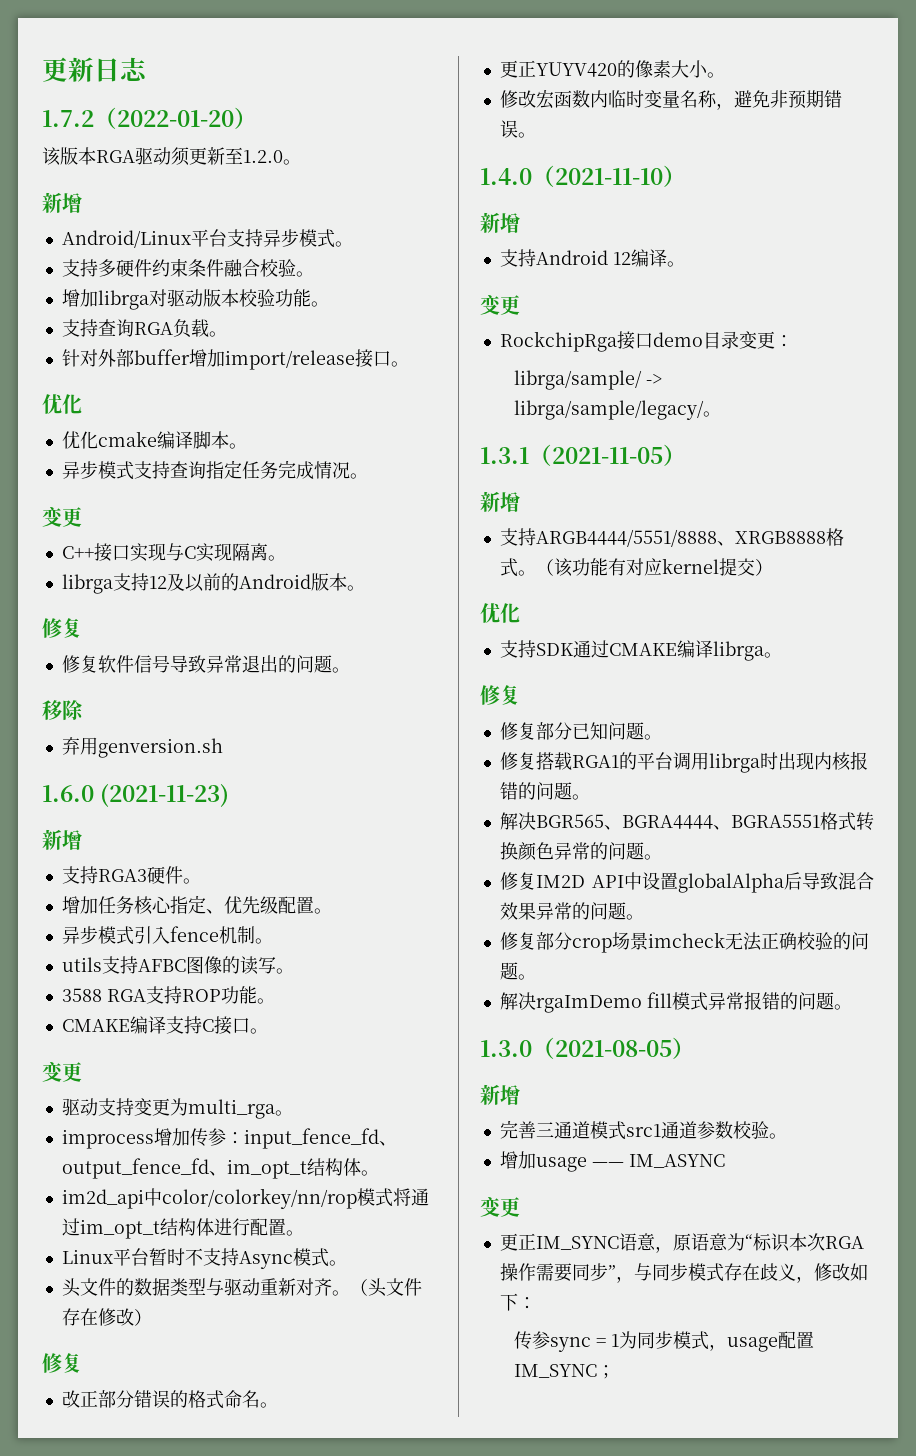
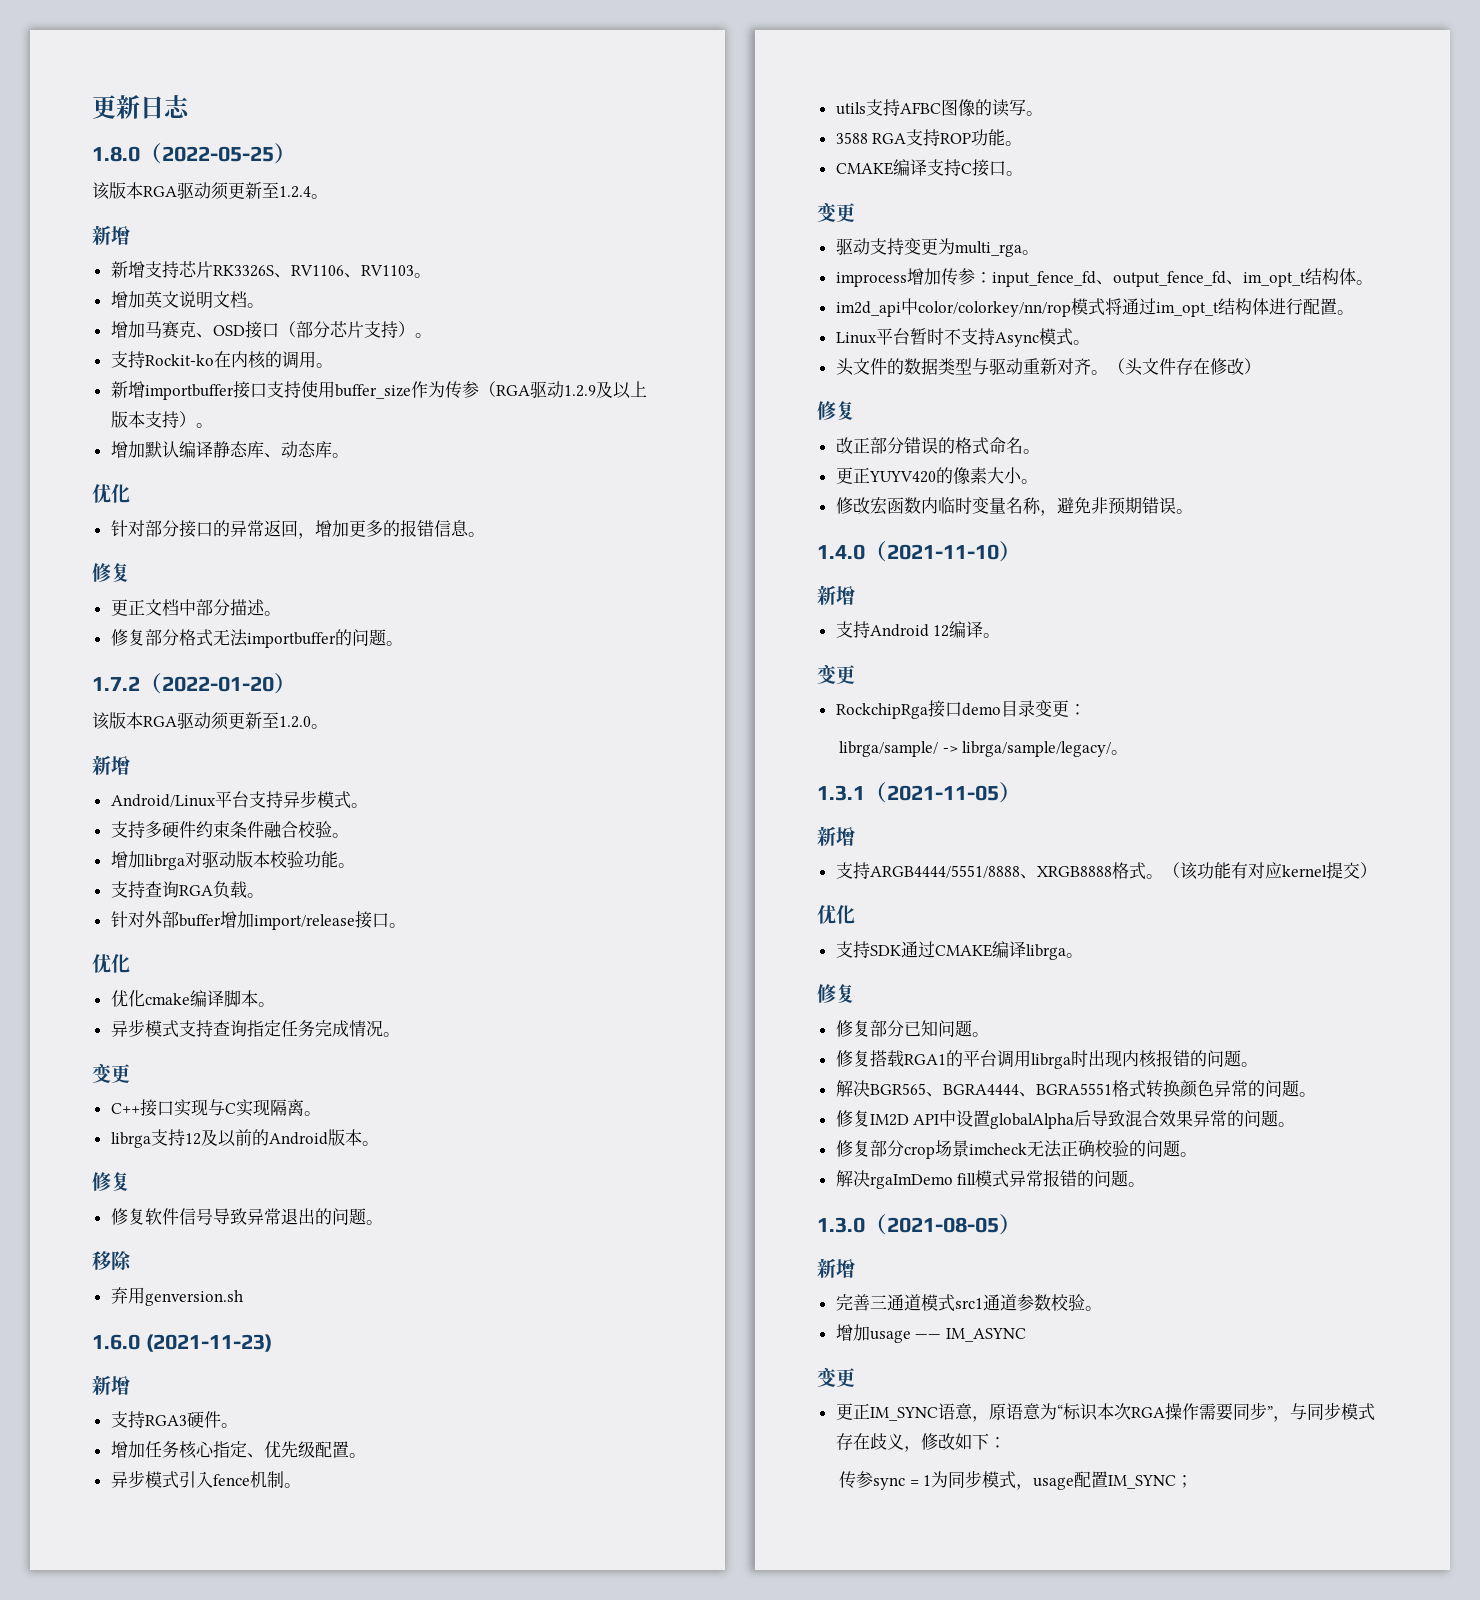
(148, 69) none -> [92,143,296,164] [92,182,328,200] [92,225,130,245] [110,261,431,278] [110,291,264,309] [110,321,432,339] [110,351,333,369] [110,381,647,400] [110,411,213,428] [110,441,349,458] [92,484,130,503] [110,520,485,539] [92,563,130,582] [110,599,281,616] [110,629,403,648] // 1.8.0（2022-05-25） // 该版本RGA驱动须更新至1.2.4。 // 新增 // 新增支持芯片RK3326S、RV1106、RV1103。 // 增加英文说明文档。 // 增加马赛克、OSD接口（部分芯片支持）。 // 支持Rockit-ko在内核的调用。 // 新增importbuffer接口支持使用buffer_size作为传参（RGA驱动1.2.9及以上版本支持）。 // 增加默认编译静态库、动态库。 // 优化 // 针对部分接口的异常返回，增加更多的报错信息。 // 修复 // 更正文档中部分描述。 // 修复部分格式无法importbuffer的问题。

